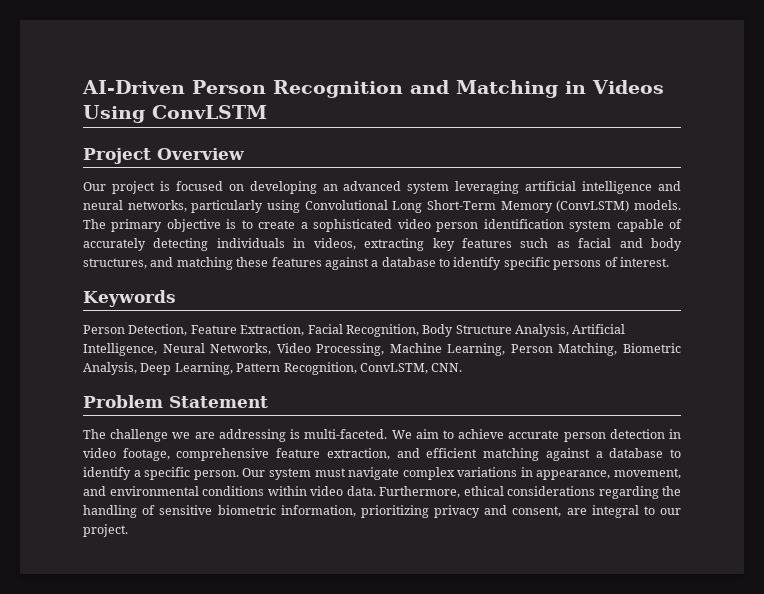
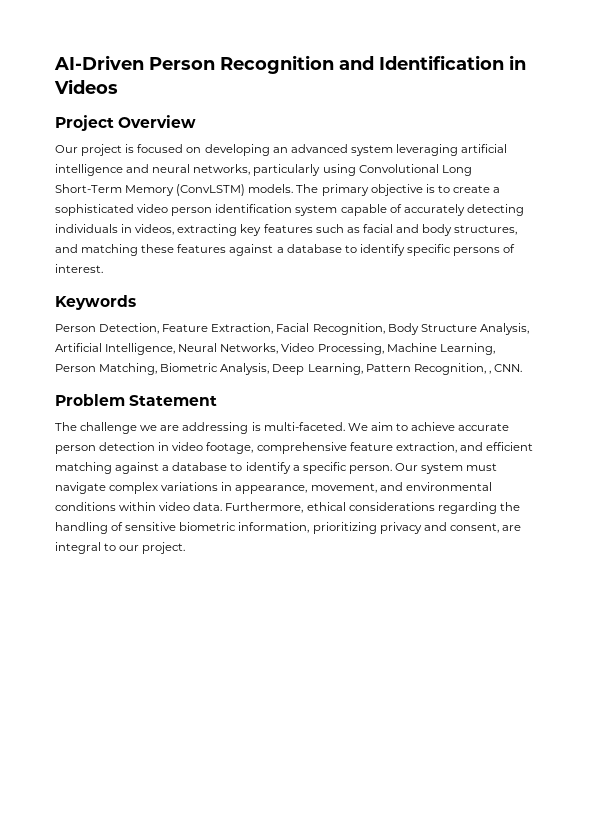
[456,80,558,98] Matching -> [379,55,504,70] Identification
[83,105,267,123] Using ConvLSTM -> (118, 86) none
[359,363,428,374] ConvLSTM, -> [488,370,491,374] ,

